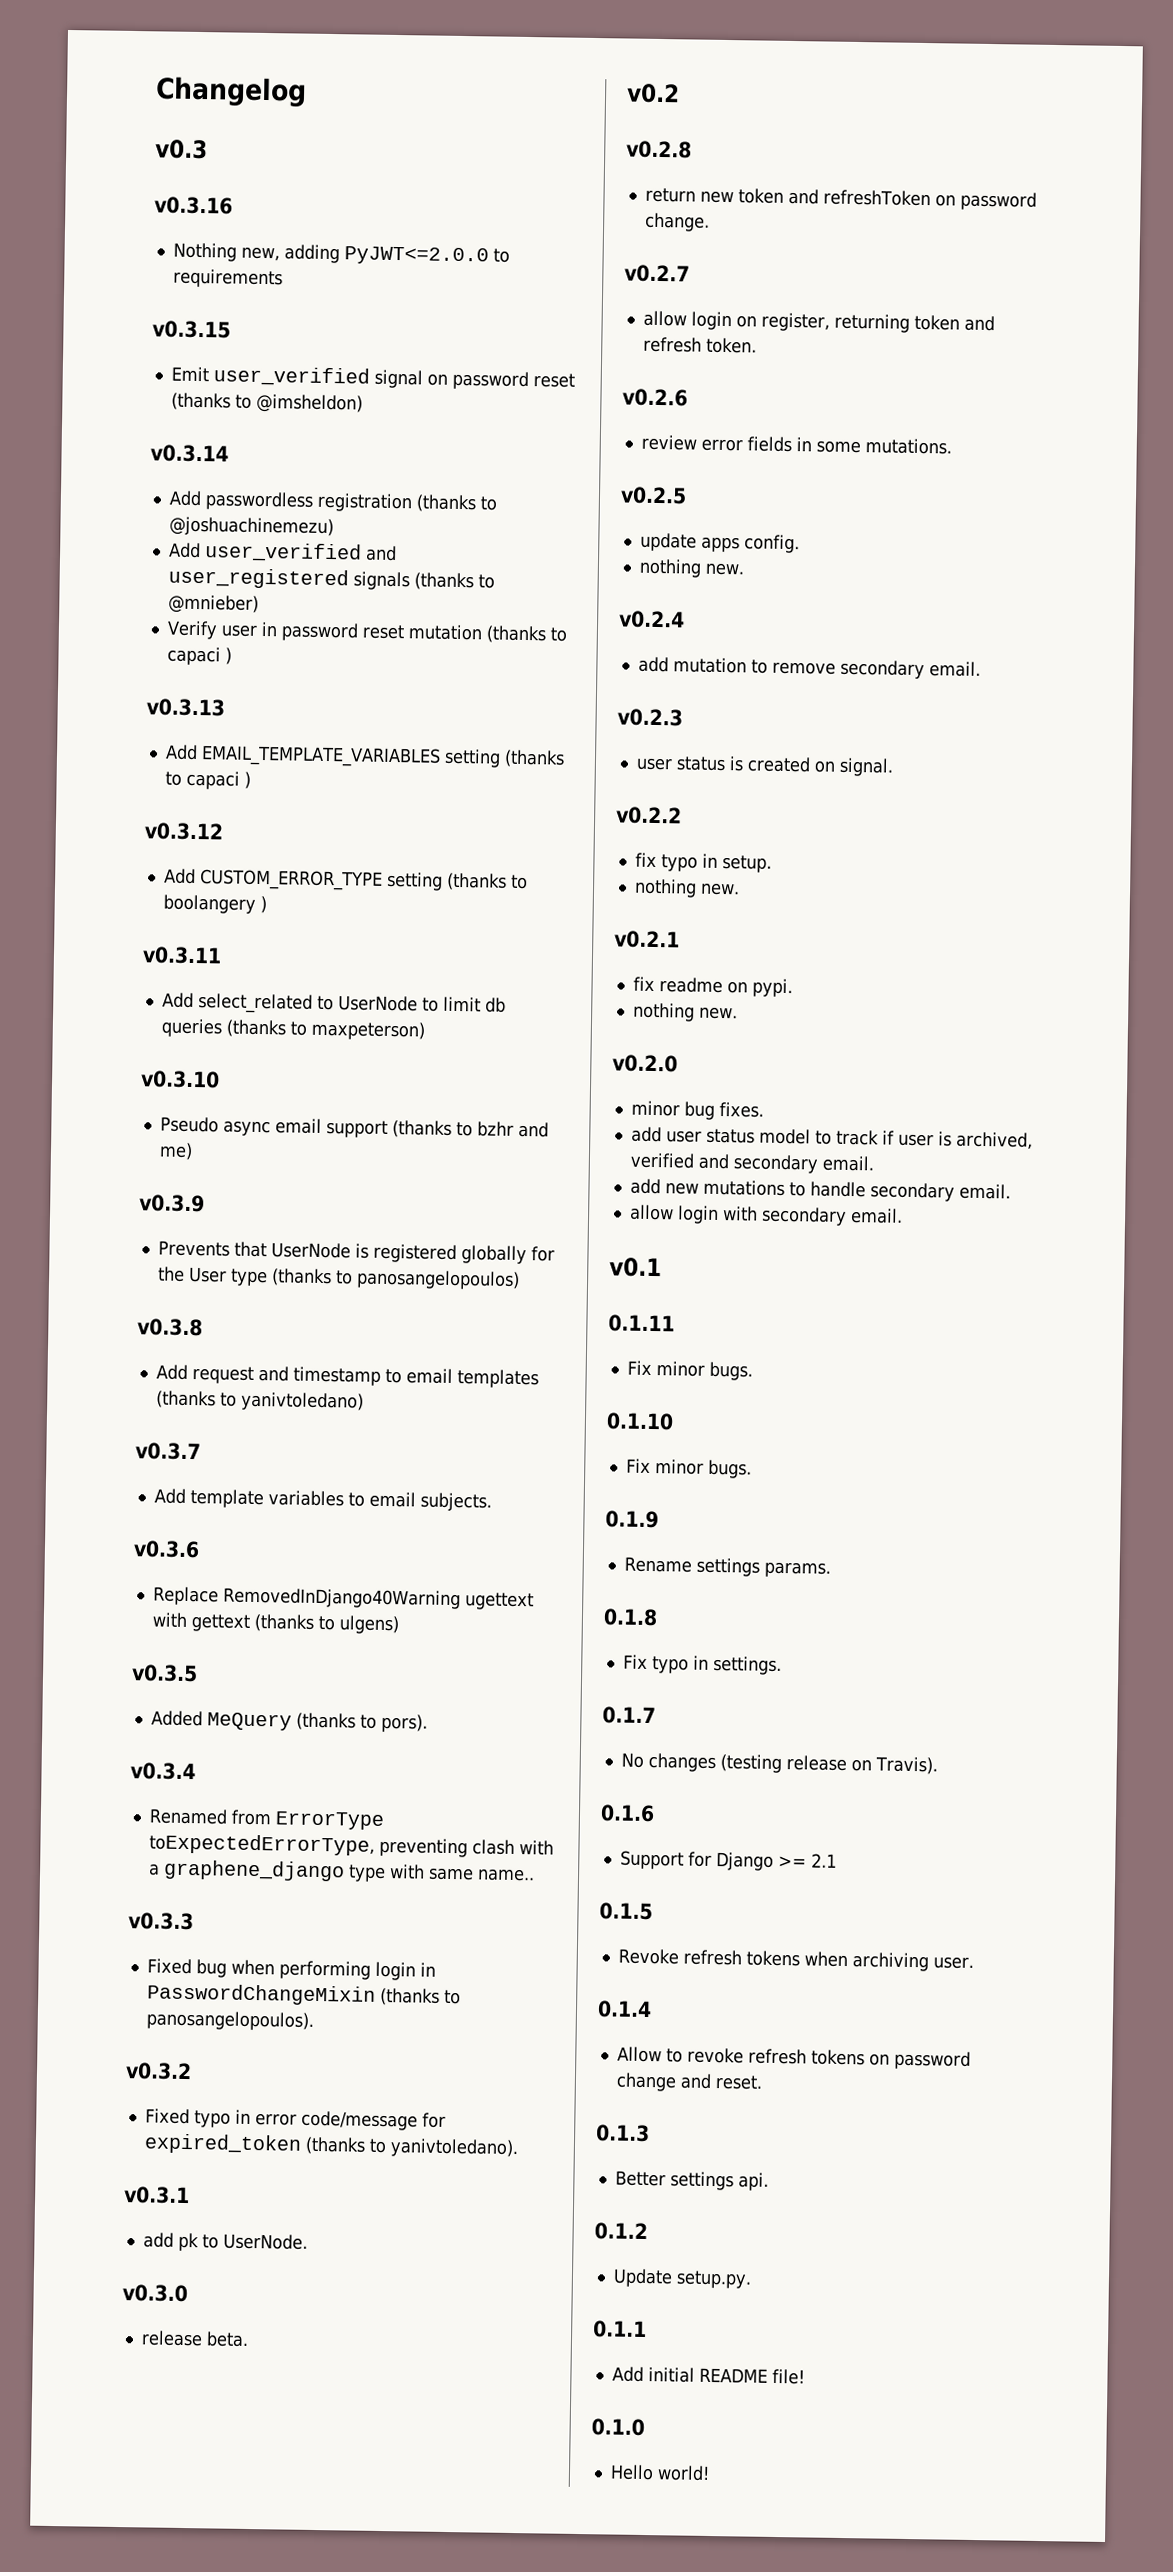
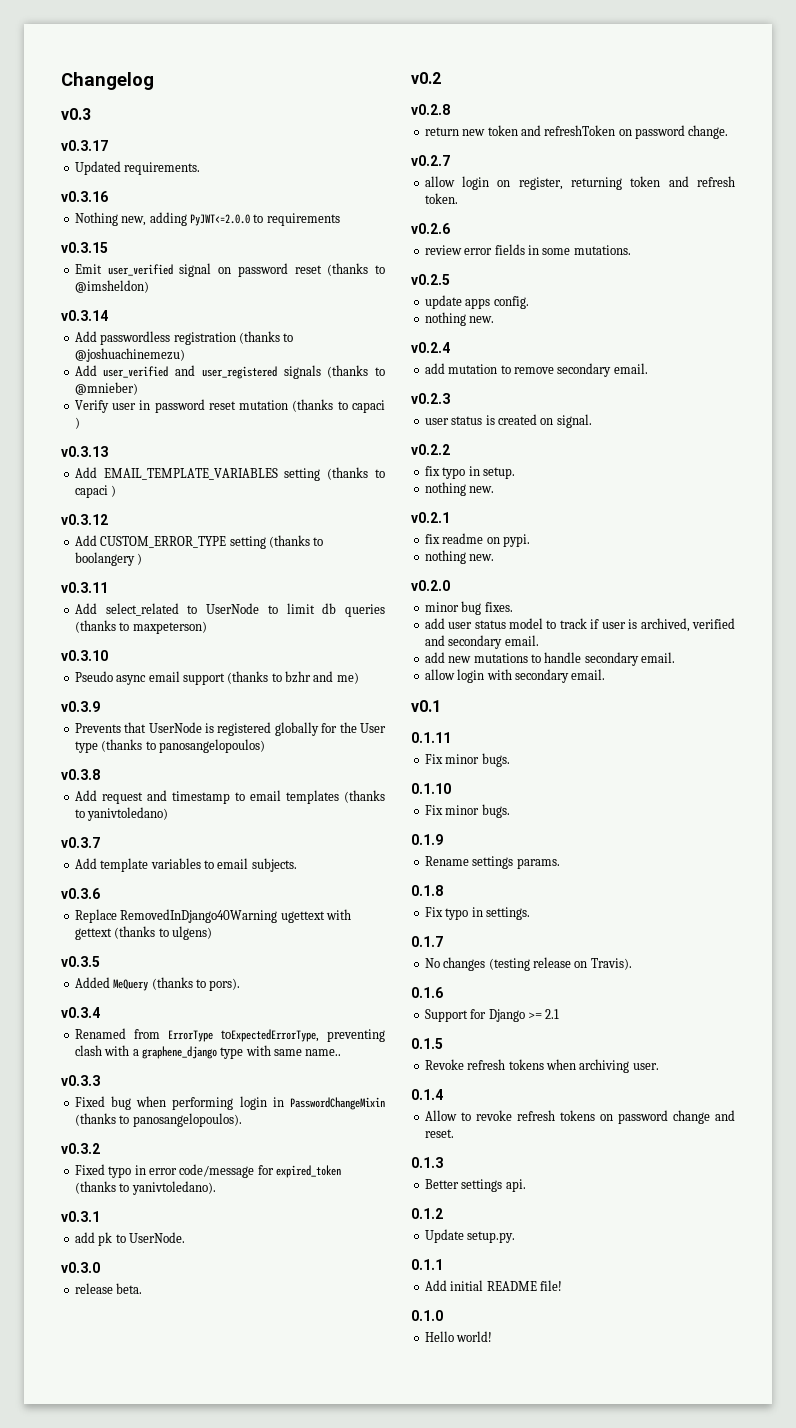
(208, 149) none -> [61,140,108,151] [74,161,201,175] // v0.3.17 // Updated requirements.

